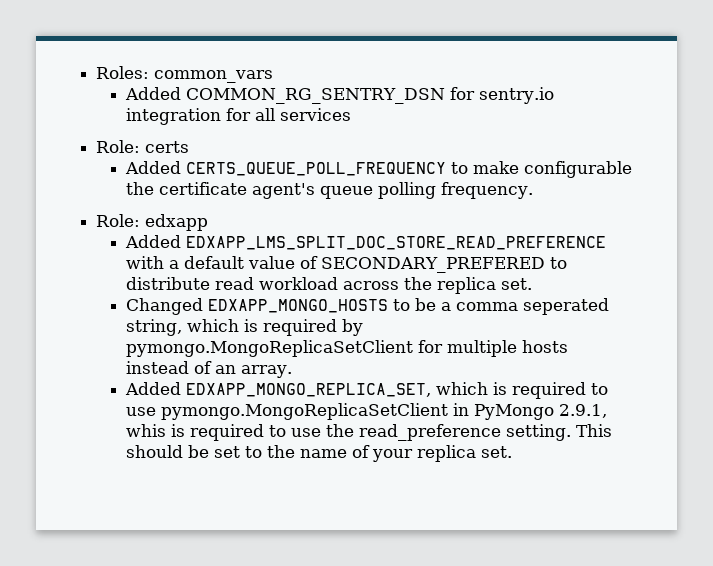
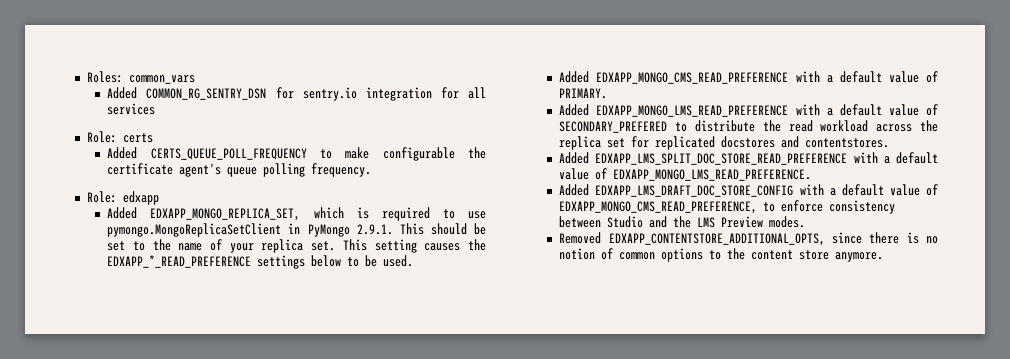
[124,235,606,250] [125,256,567,273] [125,277,532,294] [125,298,609,315] [125,319,363,336] [125,340,568,357] [125,361,292,378] // Added EDXAPP_LMS_SPLIT_DOC_STORE_READ_PREFERENCE with a default value of SECONDARY_PREFERED to distribute read workload across the replica set. // Changed EDXAPP_MONGO_HOSTS to be a comma seperated string, which is required by pymongo.MongoReplicaSetClient for multiple hosts instead of an array. -> (159, 198) none
[558,404,607,418] [125,424,571,441] 2.9.1, whis is required to use the read_preference setting. -> [356,224,393,235] 2.9.1.
(512, 452) none -> [342,239,487,253] [107,255,414,269] [559,71,938,84] [559,88,608,99] [559,104,938,117] [559,120,938,133] [559,136,890,150] [559,152,938,165] [559,168,812,181] [559,184,938,197] [559,200,896,214] [559,216,806,228] [559,232,938,246] [559,248,884,262] This setting causes the EDXAPP_*_READ_PREFERENCE settings below to be used. // Added EDXAPP_MONGO_CMS_READ_PREFERENCE with a default value of PRIMARY. // Added EDXAPP_MONGO_LMS_READ_PREFERENCE with a default value of SECONDARY_PREFERED to distribute the read workload across the replica set for replicated docstores and contentstores. // Added EDXAPP_LMS_SPLIT_DOC_STORE_READ_PREFERENCE with a default value of EDXAPP_MONGO_LMS_READ_PREFERENCE. // Added EDXAPP_LMS_DRAFT_DOC_STORE_CONFIG with a default value of EDXAPP_MONGO_CMS_READ_PREFERENCE, to enforce consistency between Studio and the LMS Preview modes. // Removed EDXAPP_CONTENTSTORE_ADDITIONAL_OPTS, since there is no notion of common options to the content store anymore.

